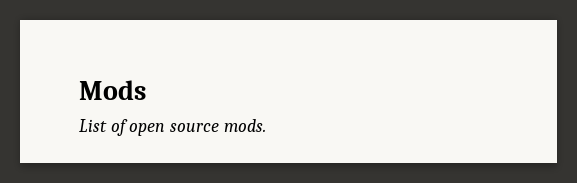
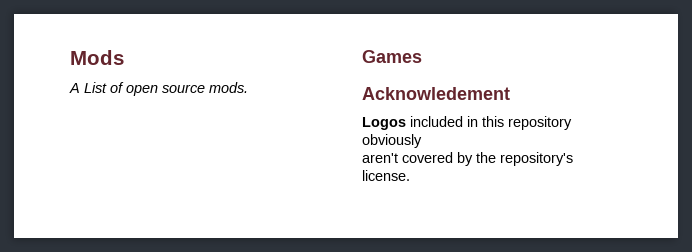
(146, 90) none -> [69,83,80,93] A
(266, 125) none -> [362,50,422,63] [362,87,510,100] [362,116,572,130] [362,134,422,148] [362,152,573,166] [362,170,410,181] // Games // Acknowledement // Logos included in this repository obviously // aren't covered by the repository's license.

